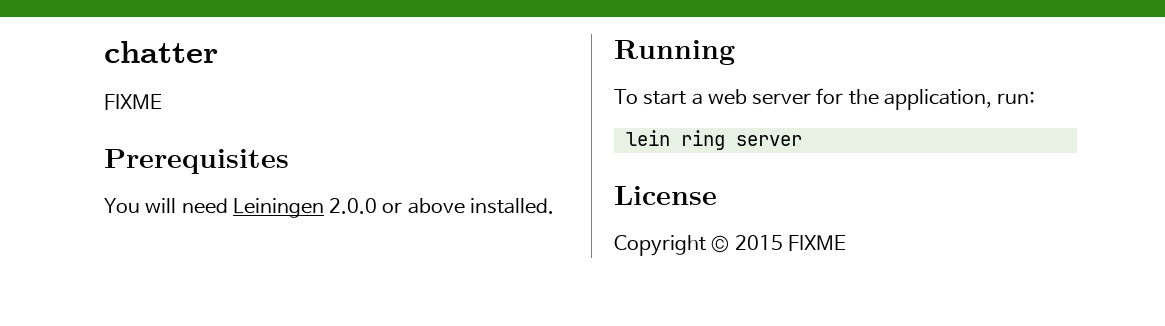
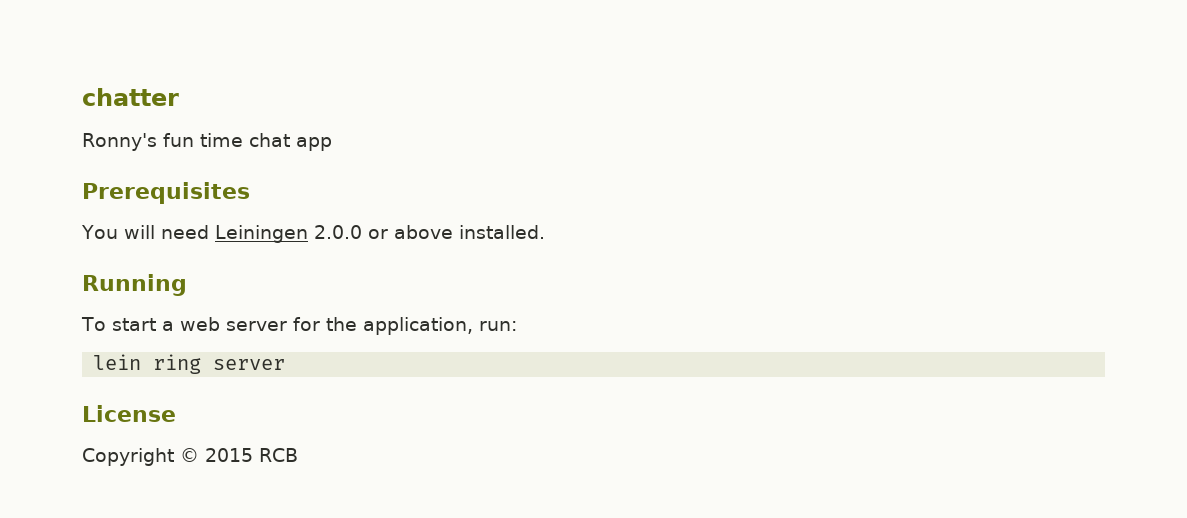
[104,94,162,110] FIXME -> [82,133,332,151] Ronny's fun time chat app
[787,235,846,251] FIXME -> [259,448,298,462] RCB

